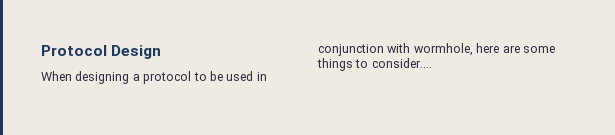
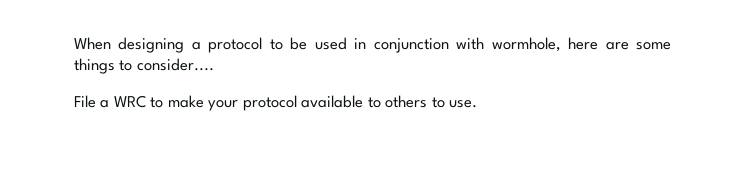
[41,45,162,59] Protocol Design // -> (74, 43) none
(432, 63) none -> [74,95,478,111] // File a WRC to make your protocol available to others to use.

